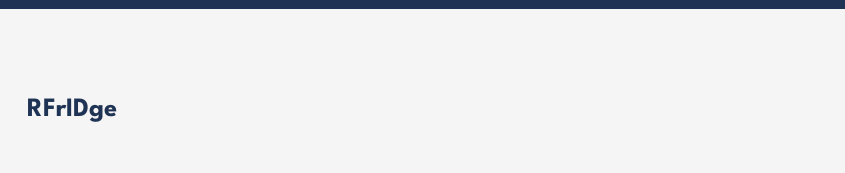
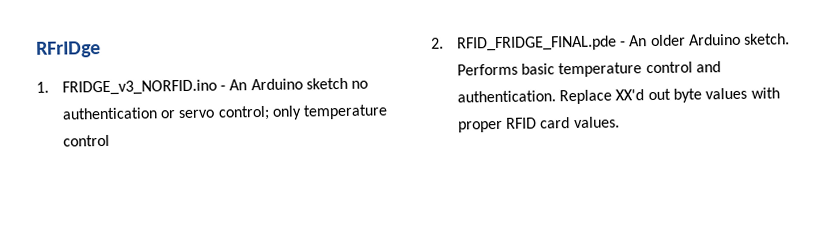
(117, 110) none -> [36,77,369,96] [61,104,389,121] [62,134,110,147] [431,33,791,52] [456,61,721,78] [456,87,780,105] [457,116,620,133] // 1. FRIDGE_v3_NORFID.ino - An Arduino sketch no authentication or servo control; only temperature control // 2. RFID_FRIDGE_FINAL.pde - An older Arduino sketch. Performs basic temperature control and authentication. Replace XX'd out byte values with proper RFID card values.

